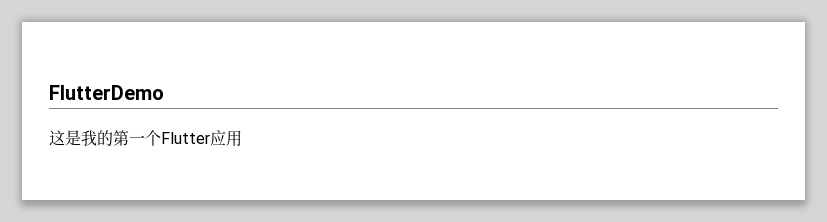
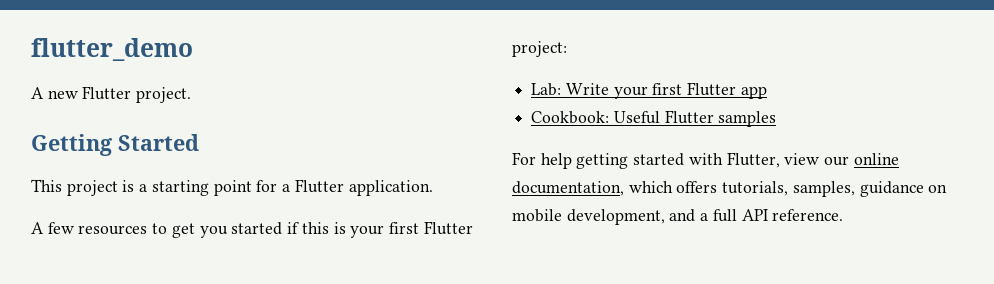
[49,85,164,100] [49,130,242,147] FlutterDemo // 这是我的第一个Flutter应用 -> [31,38,193,61] [31,86,192,103] [31,134,199,156] [31,179,433,196] [31,221,473,238] [512,41,567,57] [531,82,767,99] [531,110,777,127] [512,152,899,169] [512,181,948,197] [512,209,844,225] flutter_demo // A new Flutter project. // Getting Started // This project is a starting point for a Flutter application. // A few resources to get you started if this is your first Flutter project: // Lab: Write your first Flutter app // Cookbook: Useful Flutter samples // For help getting started with Flutter, view our online documentation, which offers tutorials, samples, guidance on mobile development, and a full API reference.

